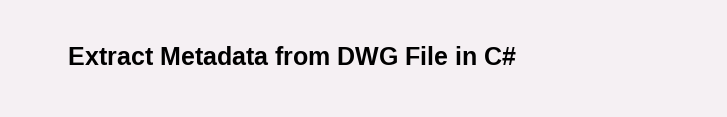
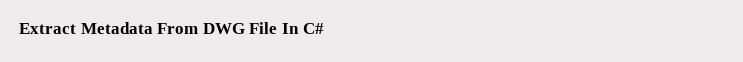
[275,46,330,65] from -> [157,23,199,34] From
[455,46,477,65] in -> [281,23,299,34] In

